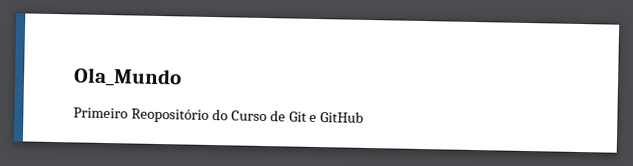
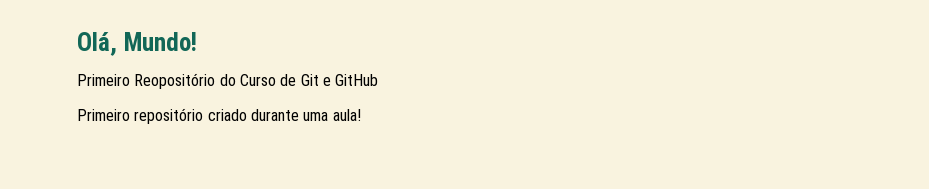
[73,67,182,88] Ola_Mundo -> [77,32,197,56] Olá, Mundo!
(365, 117) none -> [77,108,361,124] // Primeiro repositório criado durante uma aula!

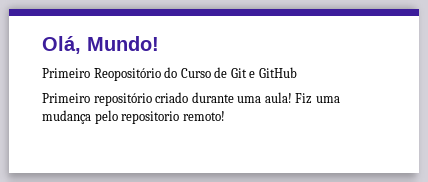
(361, 115) none -> [295,93,340,104] [42,110,225,124] Fiz uma mudança pelo repositorio remoto!

